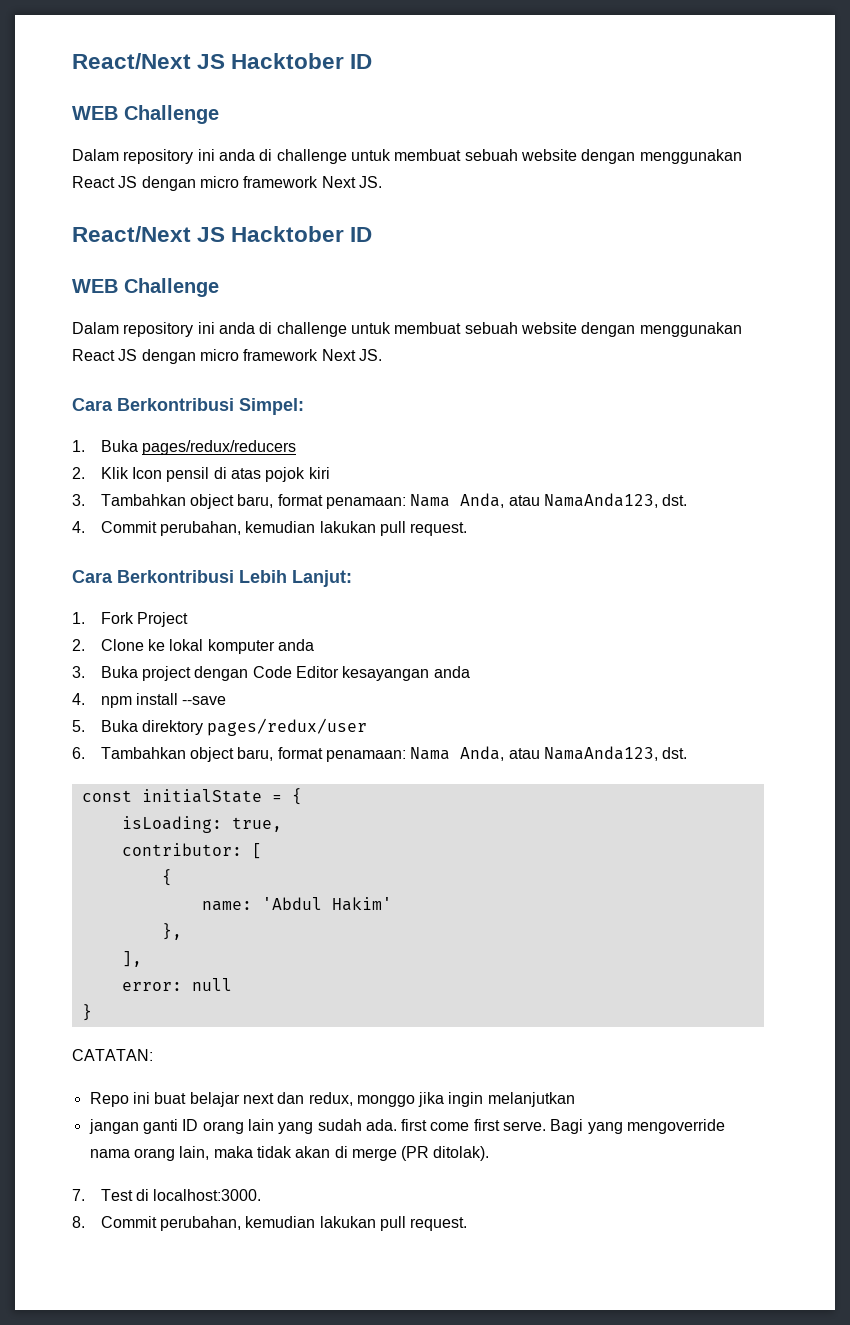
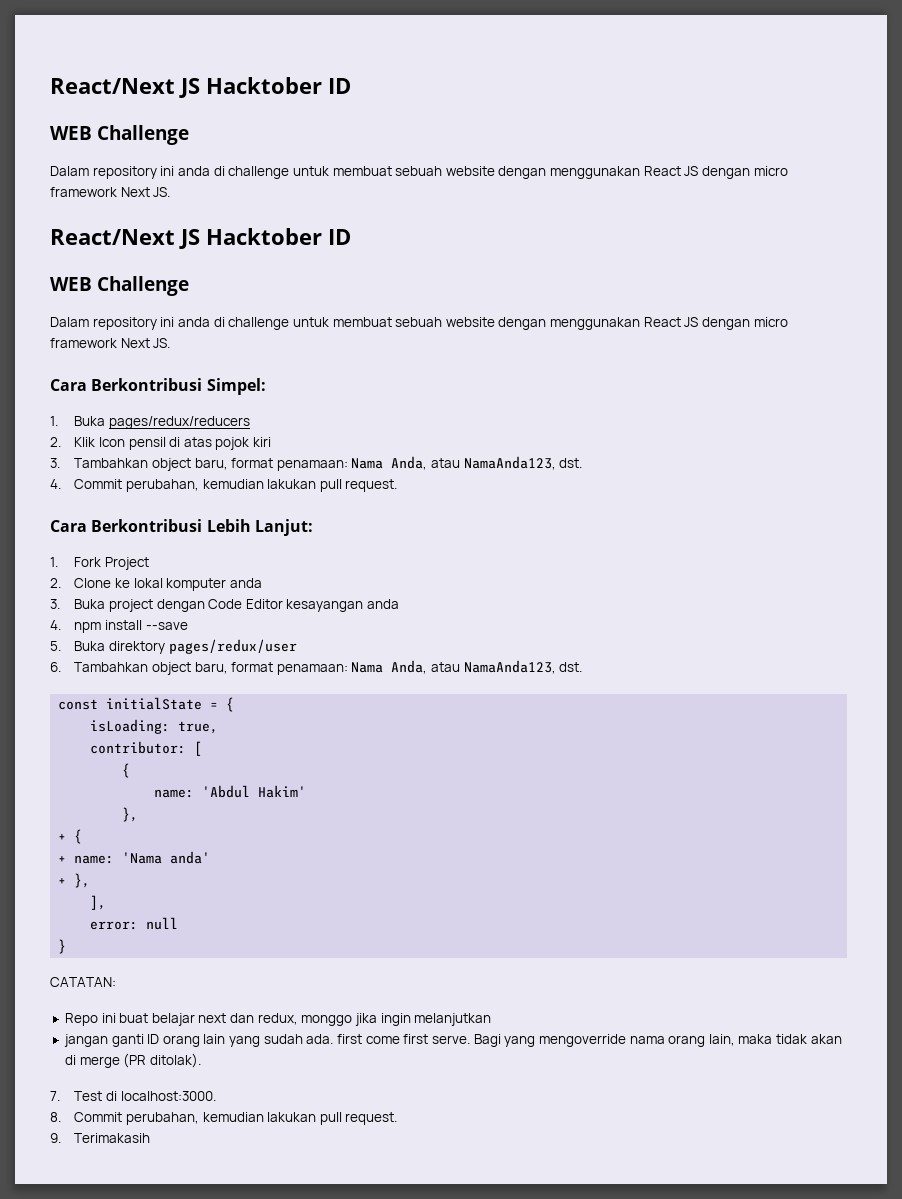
(182, 931) none -> [58,829,83,844] [58,851,211,864] [58,873,91,888] // + { // + name: 'Nama anda' // + },
(468, 1224) none -> [50,1133,151,1143] // 9. Terimakasih

